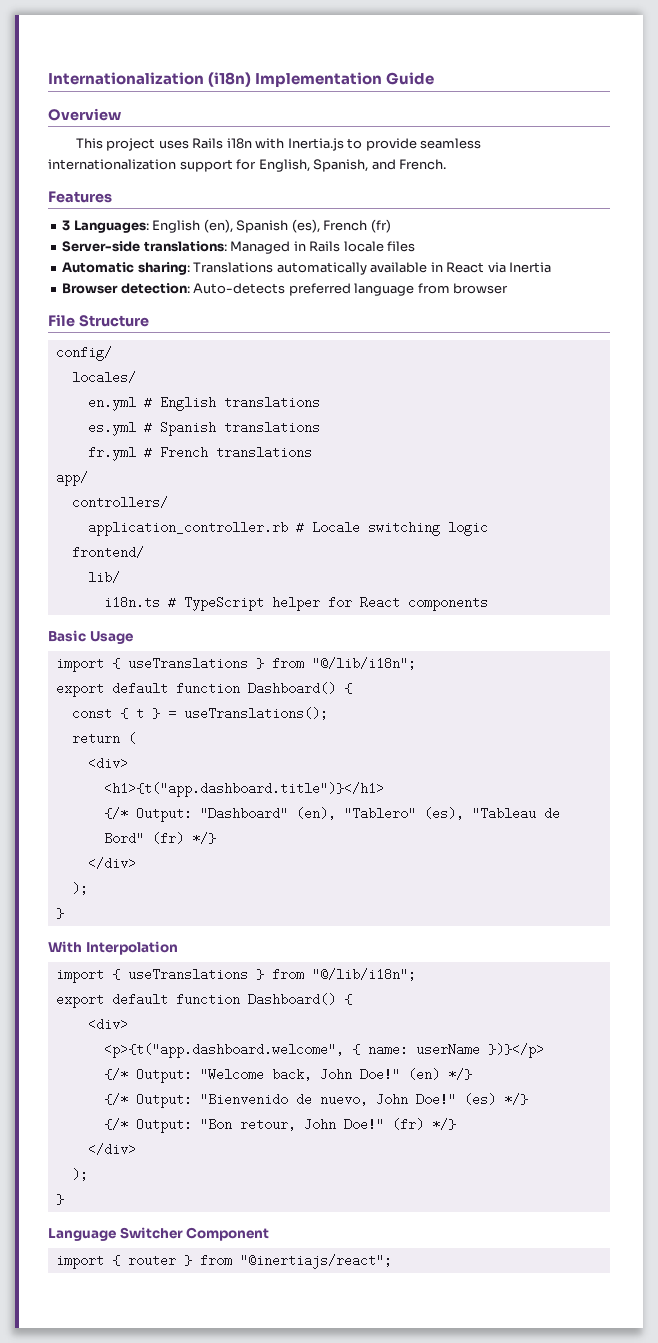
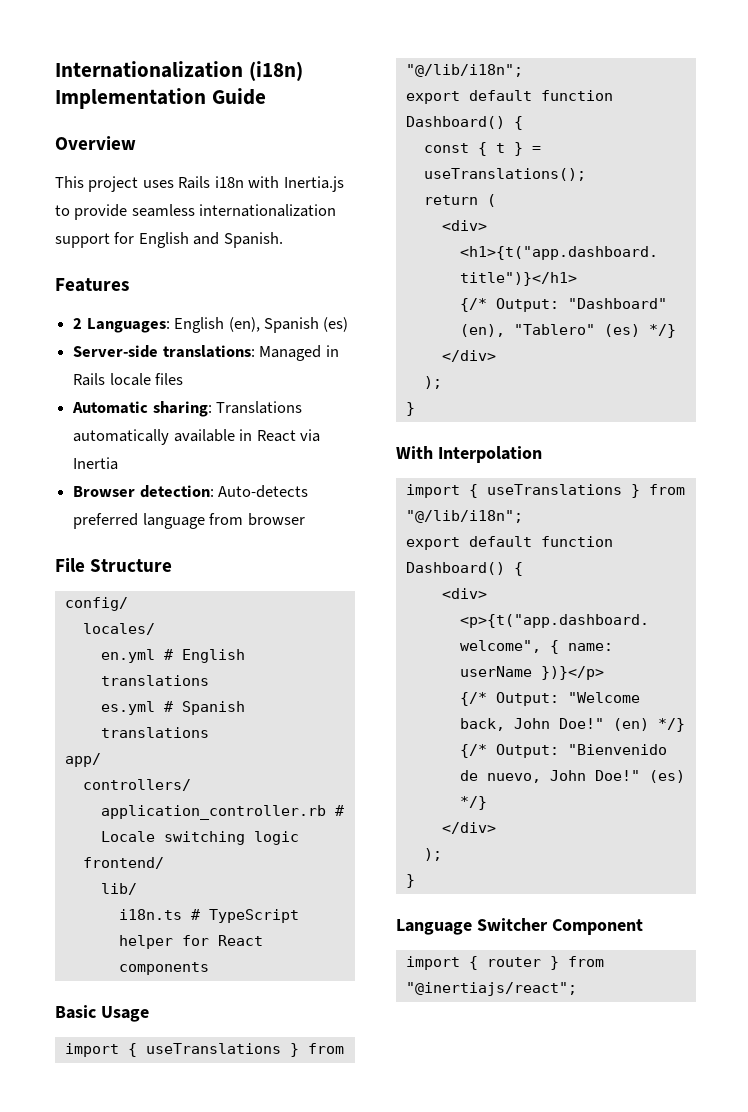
[258,159,447,172] English, Spanish, and French. -> [138,232,283,248] English and Spanish.
[62,220,71,231] 3 -> [73,318,83,329] 2
[291,219,391,233] (es), French (fr) -> [323,317,349,332] (es)
[87,446,312,461] // fr.yml # French translations -> (209, 732) none
[423,807,560,820] [103,832,184,845] (es), "Tableau de Bord" (fr) -> [603,324,640,337] (es)
[103,1118,456,1133] // {/* Output: "Bon retour, John Doe!" (fr) */} -> (487, 803) none

